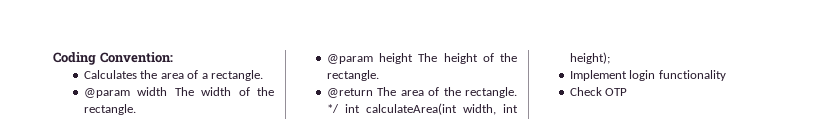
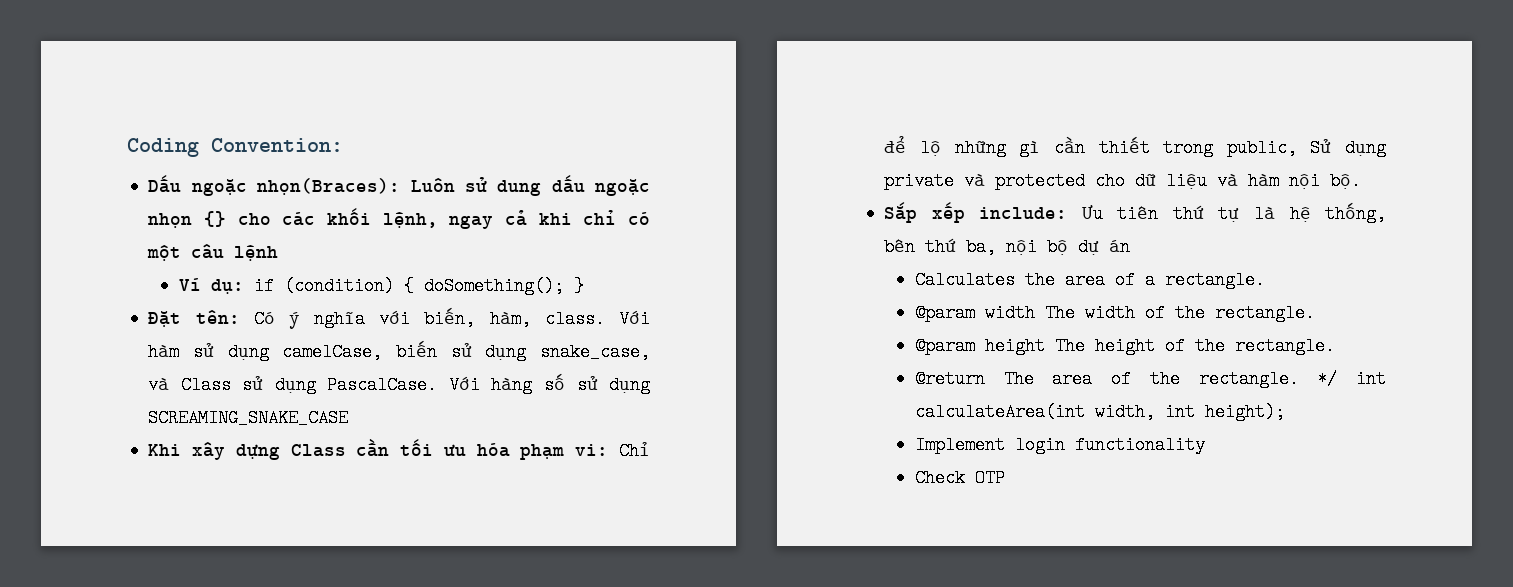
(173, 57) none -> [148,175,650,196] [148,208,650,229] [147,244,279,261] [178,277,584,295] [148,307,650,329] [148,340,650,361] [148,373,650,394] [148,409,349,427] [148,439,650,460] [884,136,1386,157] [884,172,1362,190] [884,202,1386,223] [884,238,1131,256] // Dấu ngoặc nhọn(Braces): Luôn sử dung dấu ngoặc nhọn {} cho các khối lệnh, ngay cả khi chỉ có một câu lệnh // Ví dụ: if (condition) { doSomething(); } // Đặt tên: Có ý nghĩa với biến, hàm, class. Với hàm sử dụng camelCase, biến sử dụng snake_case, và Class sử dụng PascalCase. Với hàng số sử dụng SCREAMING_SNAKE_CASE // Khi xây dựng Class cần tối ưu hóa phạm vi: Chỉ để lộ những gì cần thiết trong public, Sử dụng private và protected cho dữ liệu và hàm nội bộ. // Sắp xếp include: Ưu tiên thứ tự là hệ thống, bên thứ ba, nội bộ dự án

